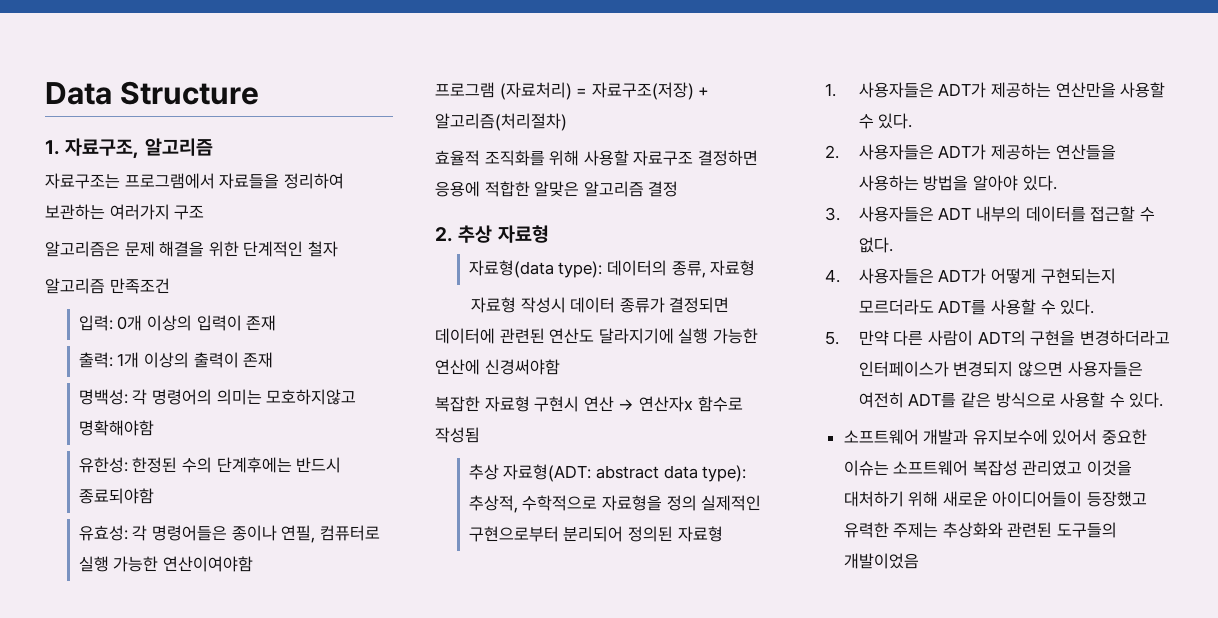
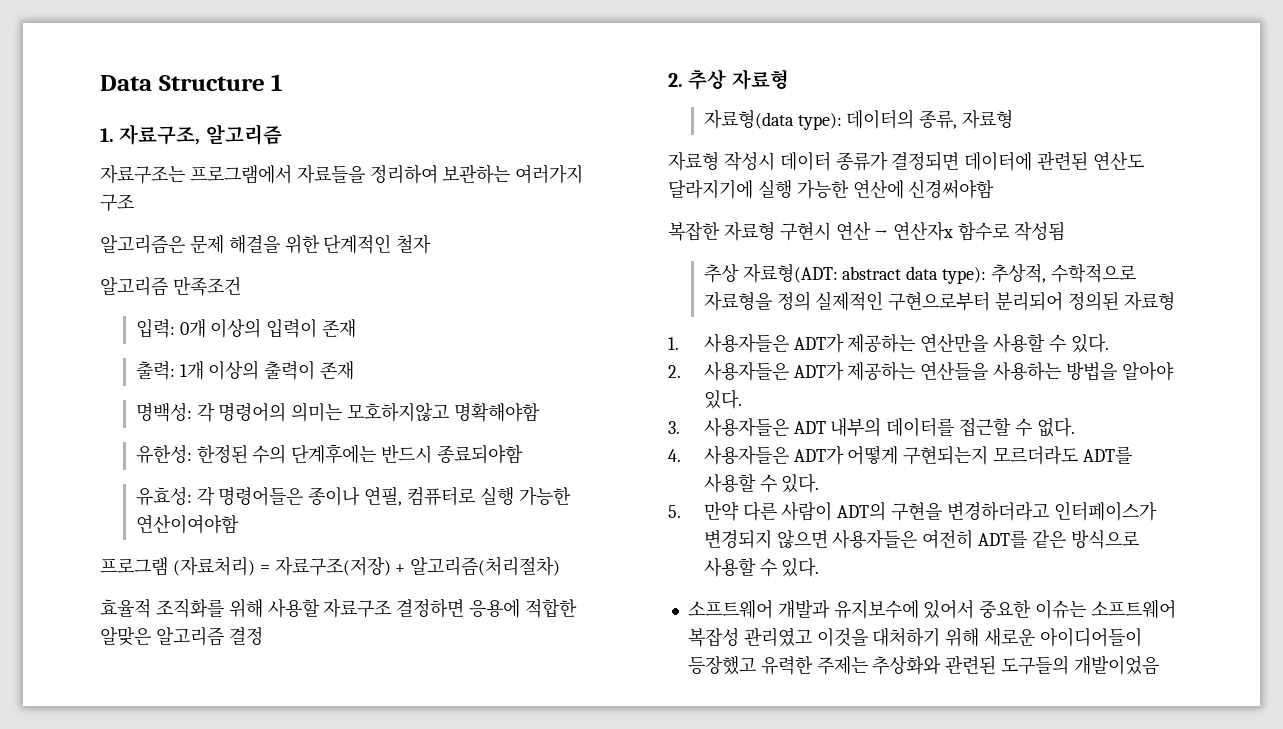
(260, 93) none -> [271,74,283,91] 1

